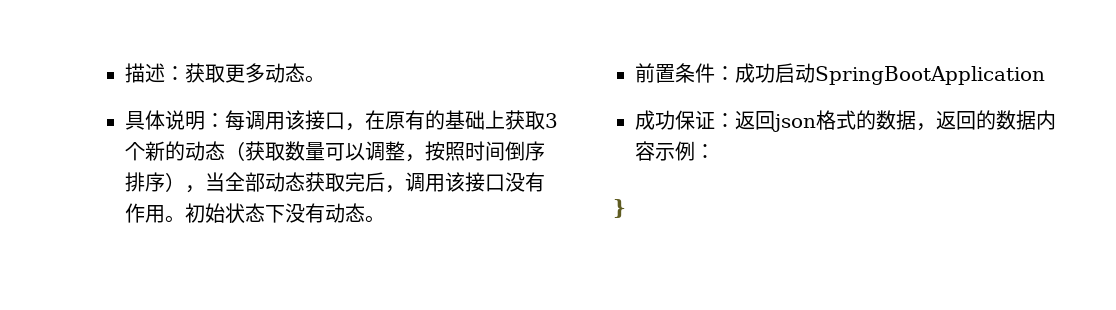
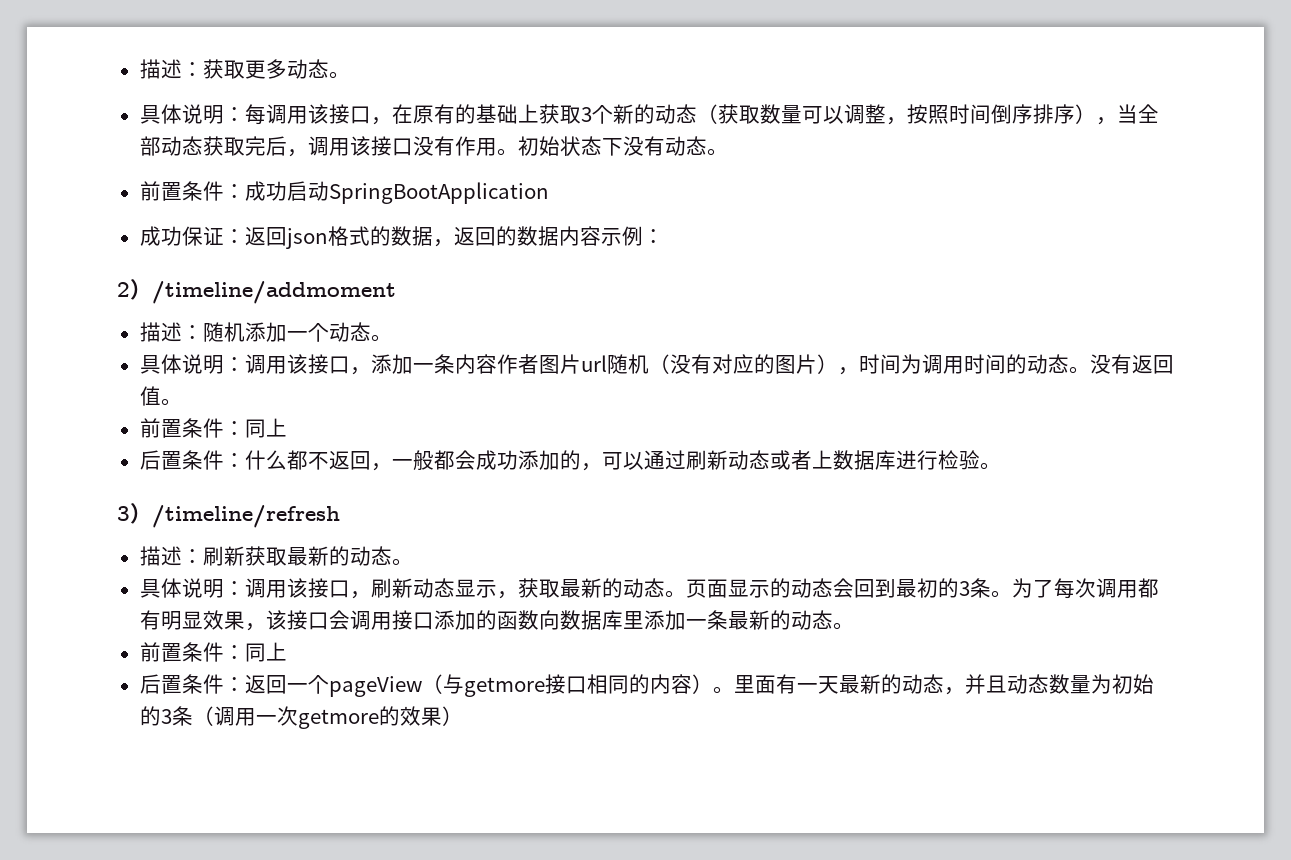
[613,199,626,218] } -> [117,279,396,304] [139,322,392,342] [139,354,1174,375] [139,386,182,406] [139,418,287,438] [139,450,1001,471] [117,503,340,528] [139,546,413,566] [139,578,1159,599] [139,610,854,631] [139,642,287,662] [139,674,1154,697] [139,706,463,729] 2）/timeline/addmoment // 描述：随机添加一个动态。 // 具体说明：调用该接口，添加一条内容作者图片url随机（没有对应的图片），时间为调用时间的动态。没有返回值。 // 前置条件：同上 // 后置条件：什么都不返回，一般都会成功添加的，可以通过刷新动态或者上数据库进行检验。 // 3）/timeline/refresh // 描述：刷新获取最新的动态。 // 具体说明：调用该接口，刷新动态显示，获取最新的动态。页面显示的动态会回到最初的3条。为了每次调用都有明显效果，该接口会调用接口添加的函数向数据库里添加一条最新的动态。 // 前置条件：同上 // 后置条件：返回一个pageView（与getmore接口相同的内容）。里面有一天最新的动态，并且动态数量为初始的3条（调用一次getmore的效果）

